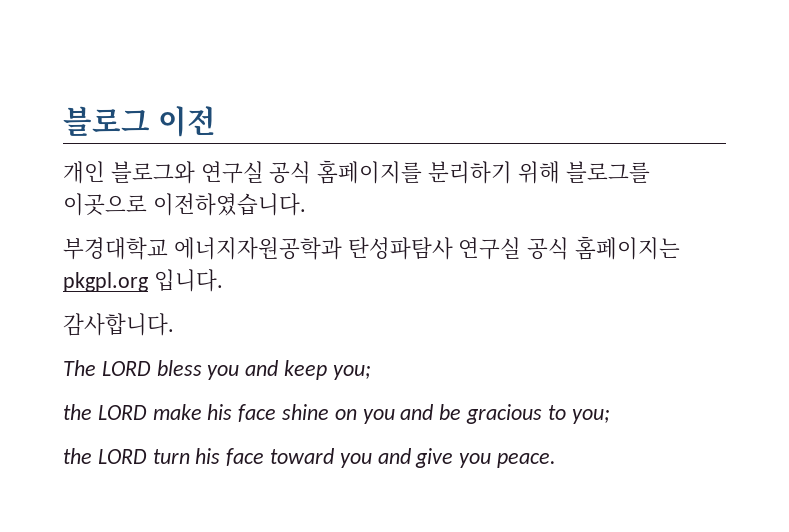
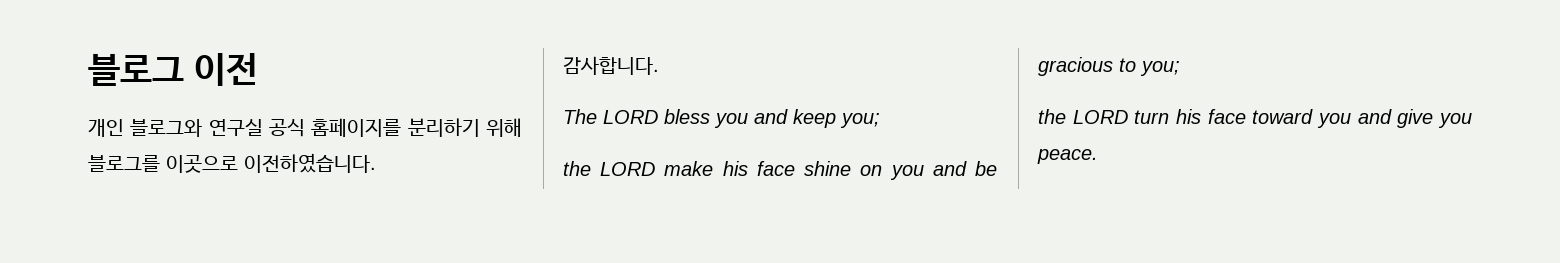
[63,236,681,260] [63,269,223,292] // 부경대학교 에너지자원공학과 탄성파탐사 연구실 공식 홈페이지는 pkgpl.org 입니다. -> (376, 163) none

